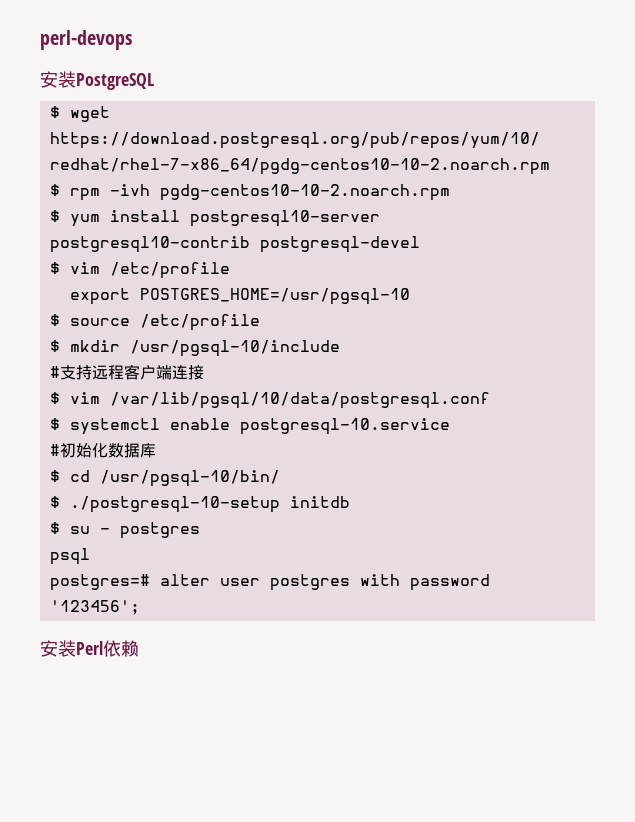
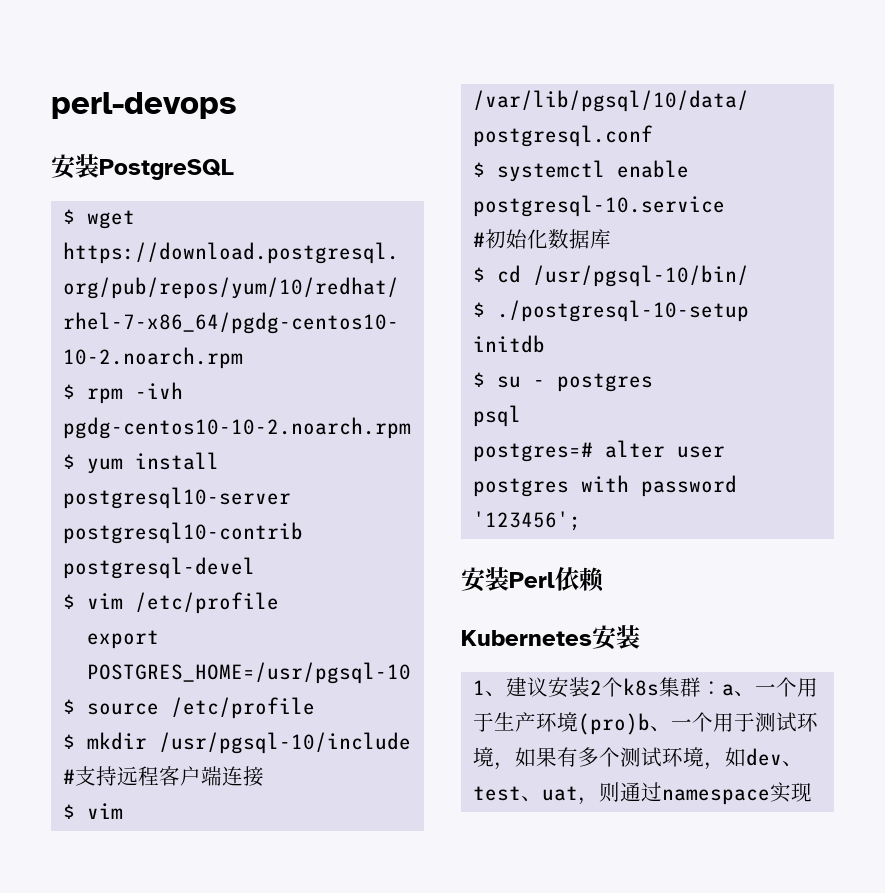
(139, 648) none -> [461,625,640,650] [473,677,818,698] [473,712,818,735] [473,747,803,770] [473,782,812,805] // Kubernetes安装 // 1、建议安装2个k8s集群：a、一个用于生产环境(pro)b、一个用于测试环境，如果有多个测试环境，如dev、test、uat，则通过namespace实现

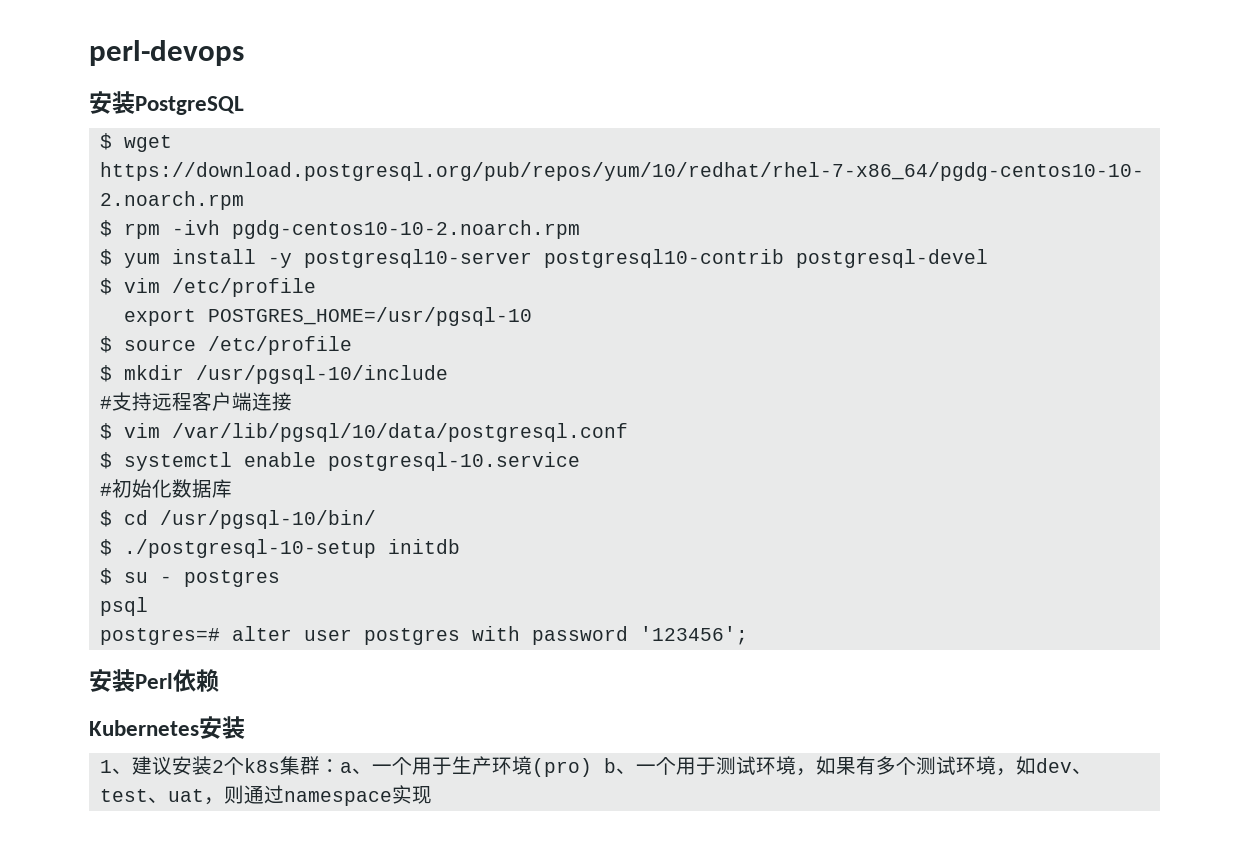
(219, 461) none -> [267,253,292,268] -y
[578,713,650,735] (pro)b -> [531,758,616,777] (pro) b

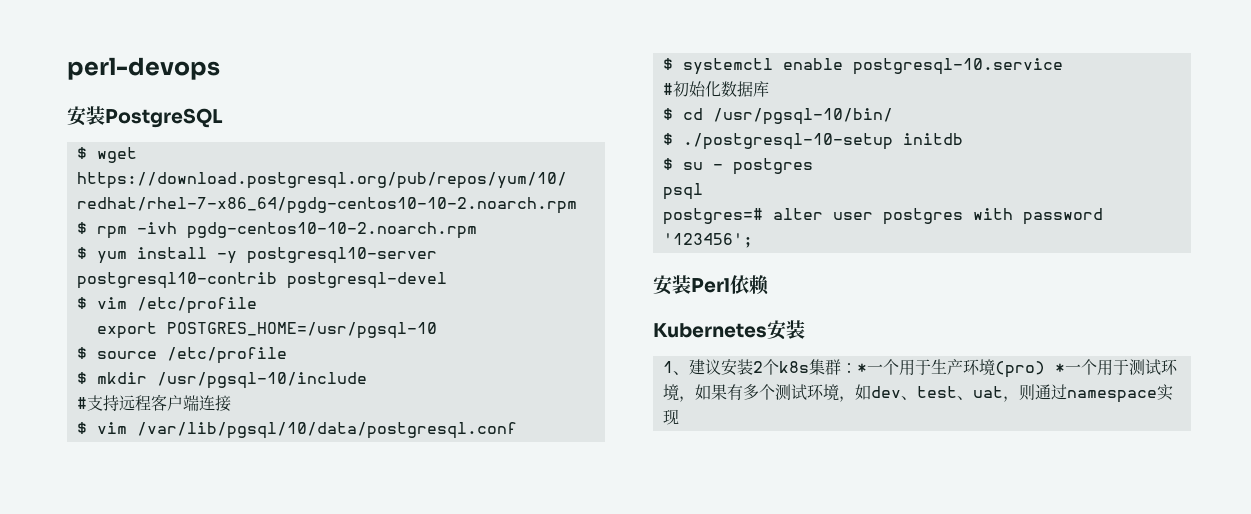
[339,762,372,774] a、 -> [857,363,868,373] *
[603,758,636,774] b、 -> [1055,363,1066,373] *

